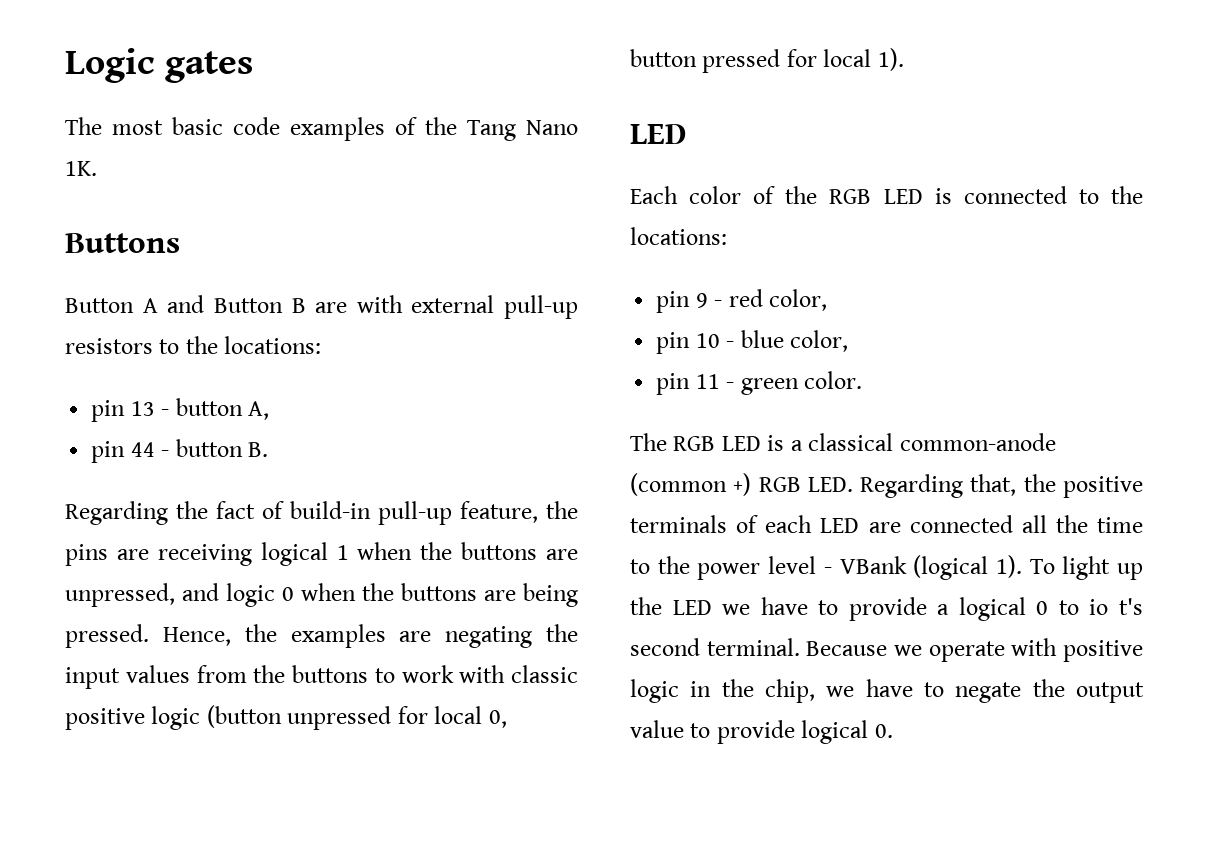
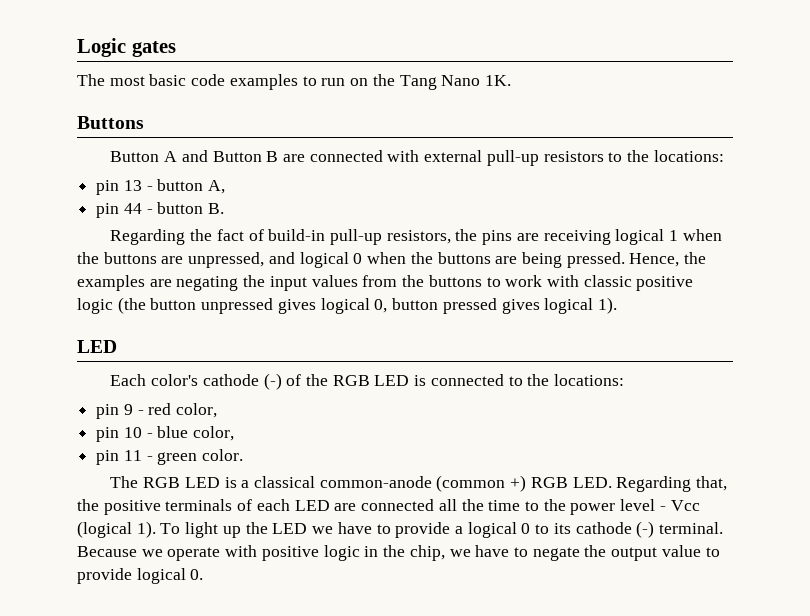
[395,117,417,135] of -> [302,76,369,86] to run on
(348, 307) none -> [309,150,383,162] connected
[460,501,538,523] feature, -> [386,230,451,244] resistors,
[226,583,275,607] logic -> [299,252,349,268] logical
[206,705,483,730] (button unpressed for local -> [117,297,370,314] (the button unpressed gives logical
[786,49,872,67] for local -> [501,298,594,314] gives logical
[689,186,742,204] color -> [151,373,282,390] color's cathode (-)
[839,556,907,574] VBank -> [670,500,700,511] Vcc
[1089,598,1143,615] [630,638,700,656] io t's second -> [553,521,655,538] its cathode (-)

